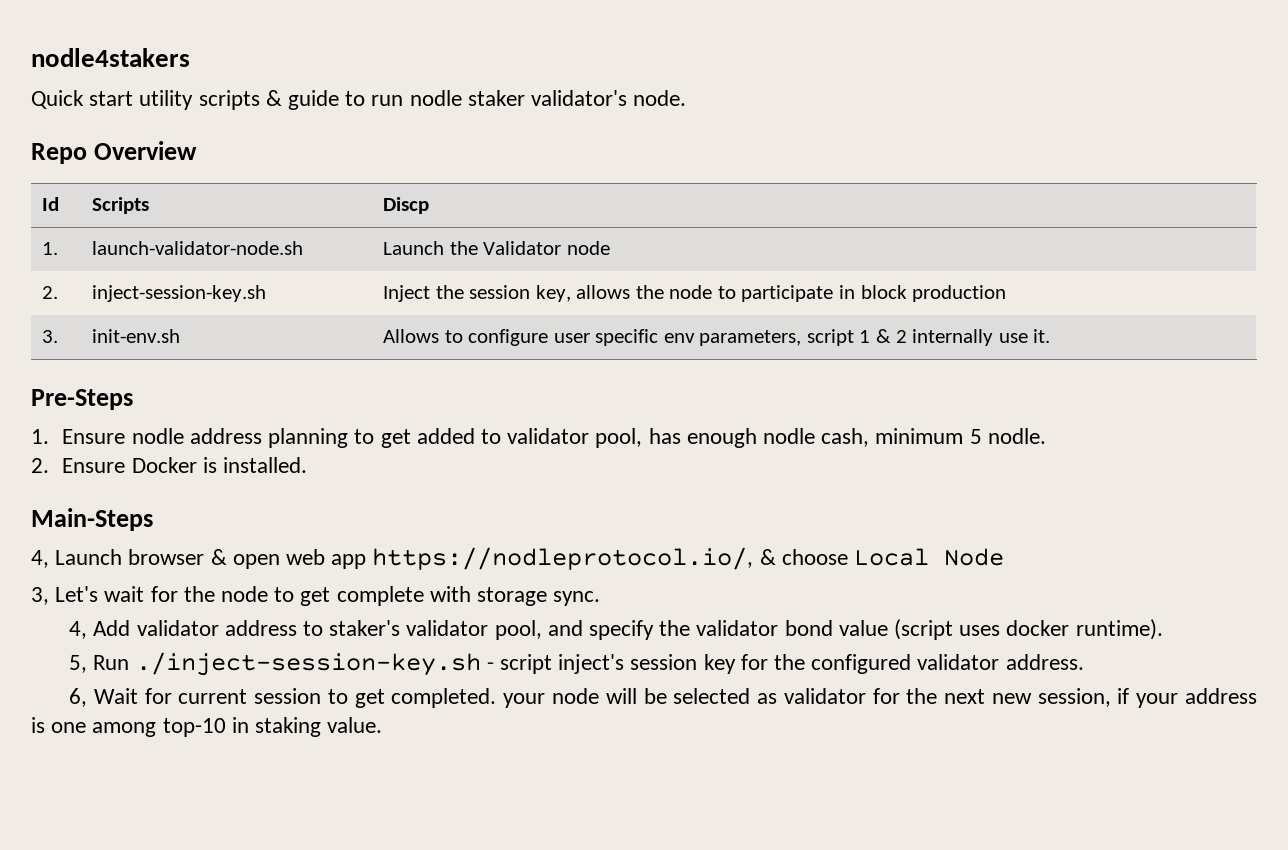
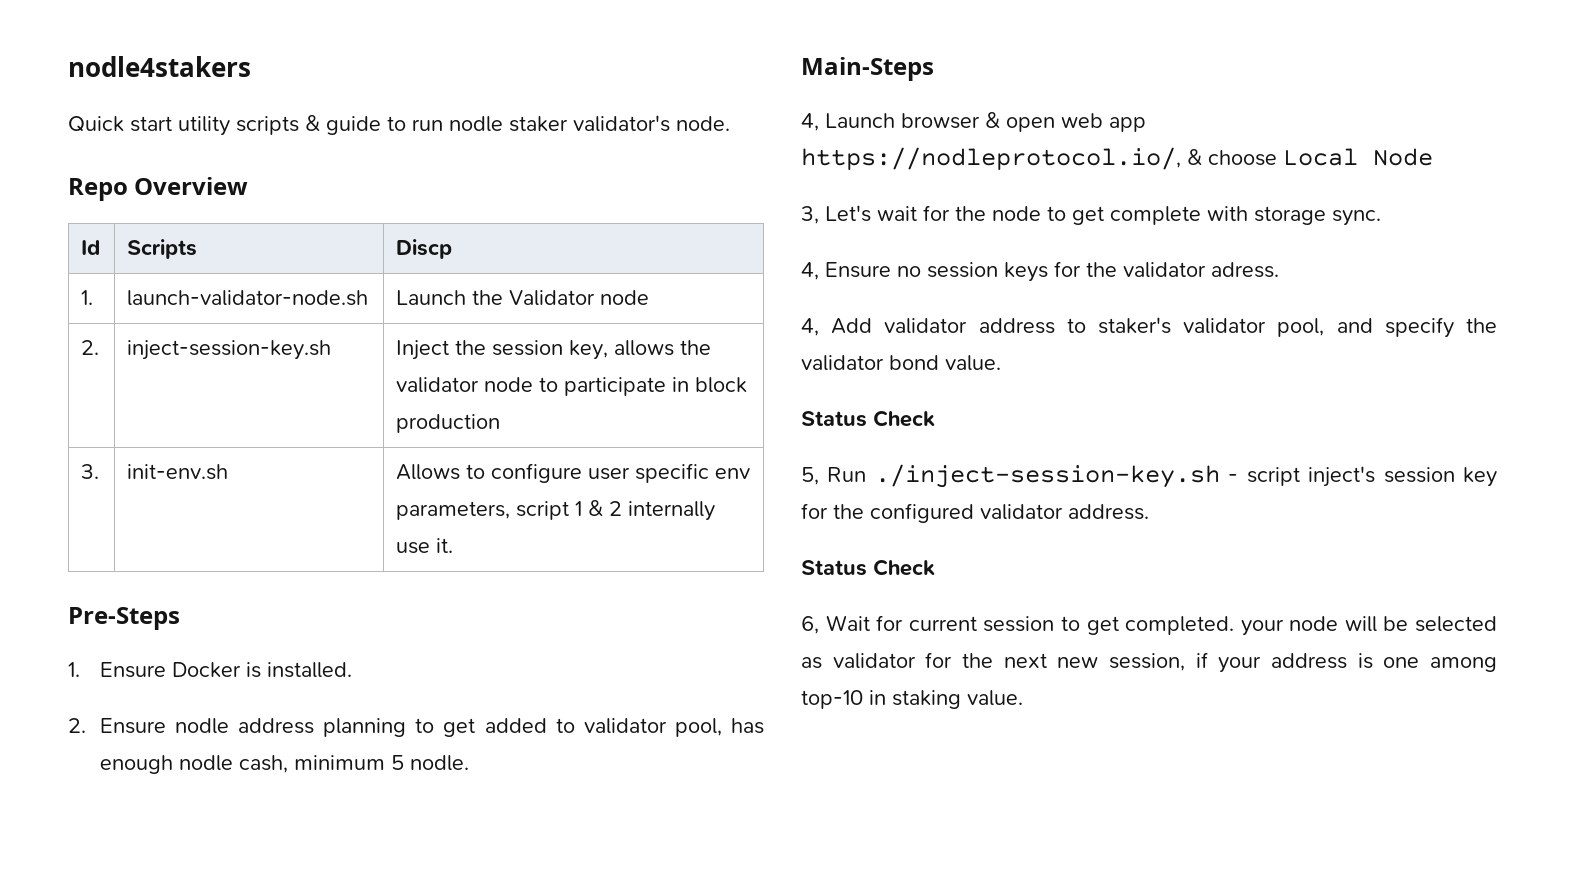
(664, 292) none -> [396,377,480,393] validator
(126, 436) none -> [171,662,352,678] [68,718,166,734] Docker is installed. // 2. Ensure
[31,457,308,473] // 2. Ensure Docker is installed. -> (469, 763) none
(601, 598) none -> [801,261,1279,282] // 4, Ensure no session keys for the validator adress.
[838,619,1163,640] value (script uses docker runtime). -> [945,355,1001,371] [801,410,935,427] value. // Status Check
(1084, 662) none -> [801,559,935,576] // Status Check

